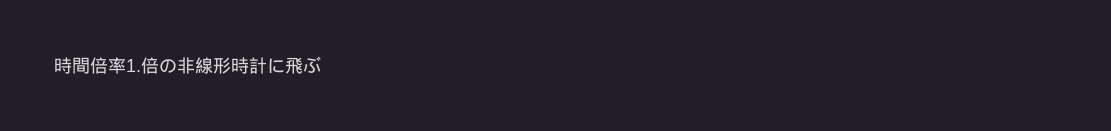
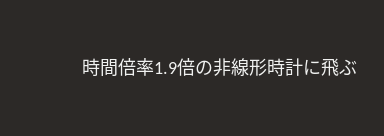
[126,59,141,72] 1. -> [154,62,177,74] 1.9

